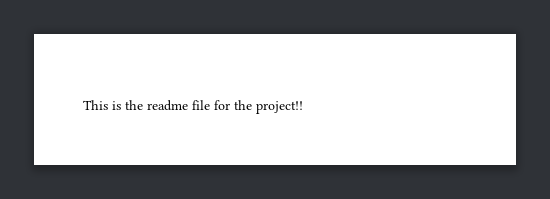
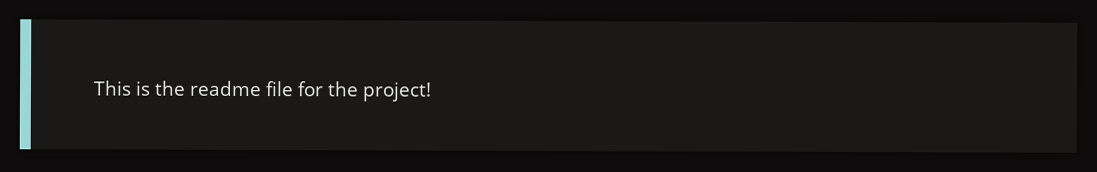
[256,101,303,114] project!! -> [362,81,432,102] project!

